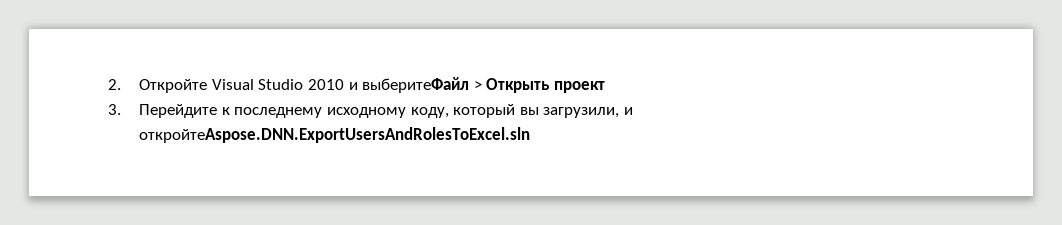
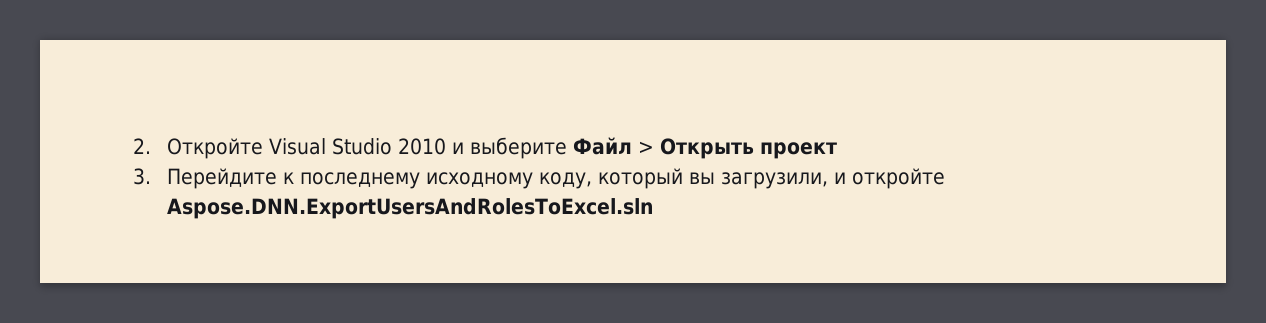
[362,77,470,93] выберитеФайл -> [470,137,633,159] выберите Файл
[139,127,531,143] откройтеAspose.DNN.ExportUsersAndRolesToExcel.sln -> [852,168,946,189] [167,198,654,219] откройте Aspose.DNN.ExportUsersAndRolesToExcel.sln

